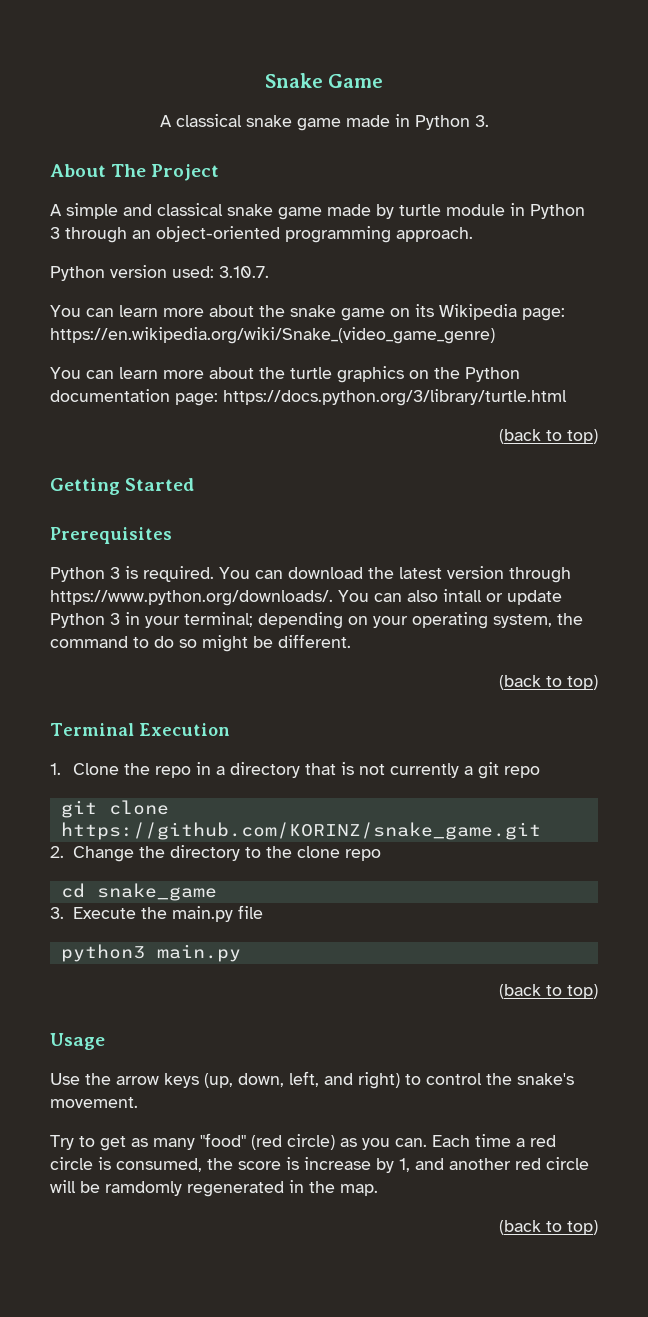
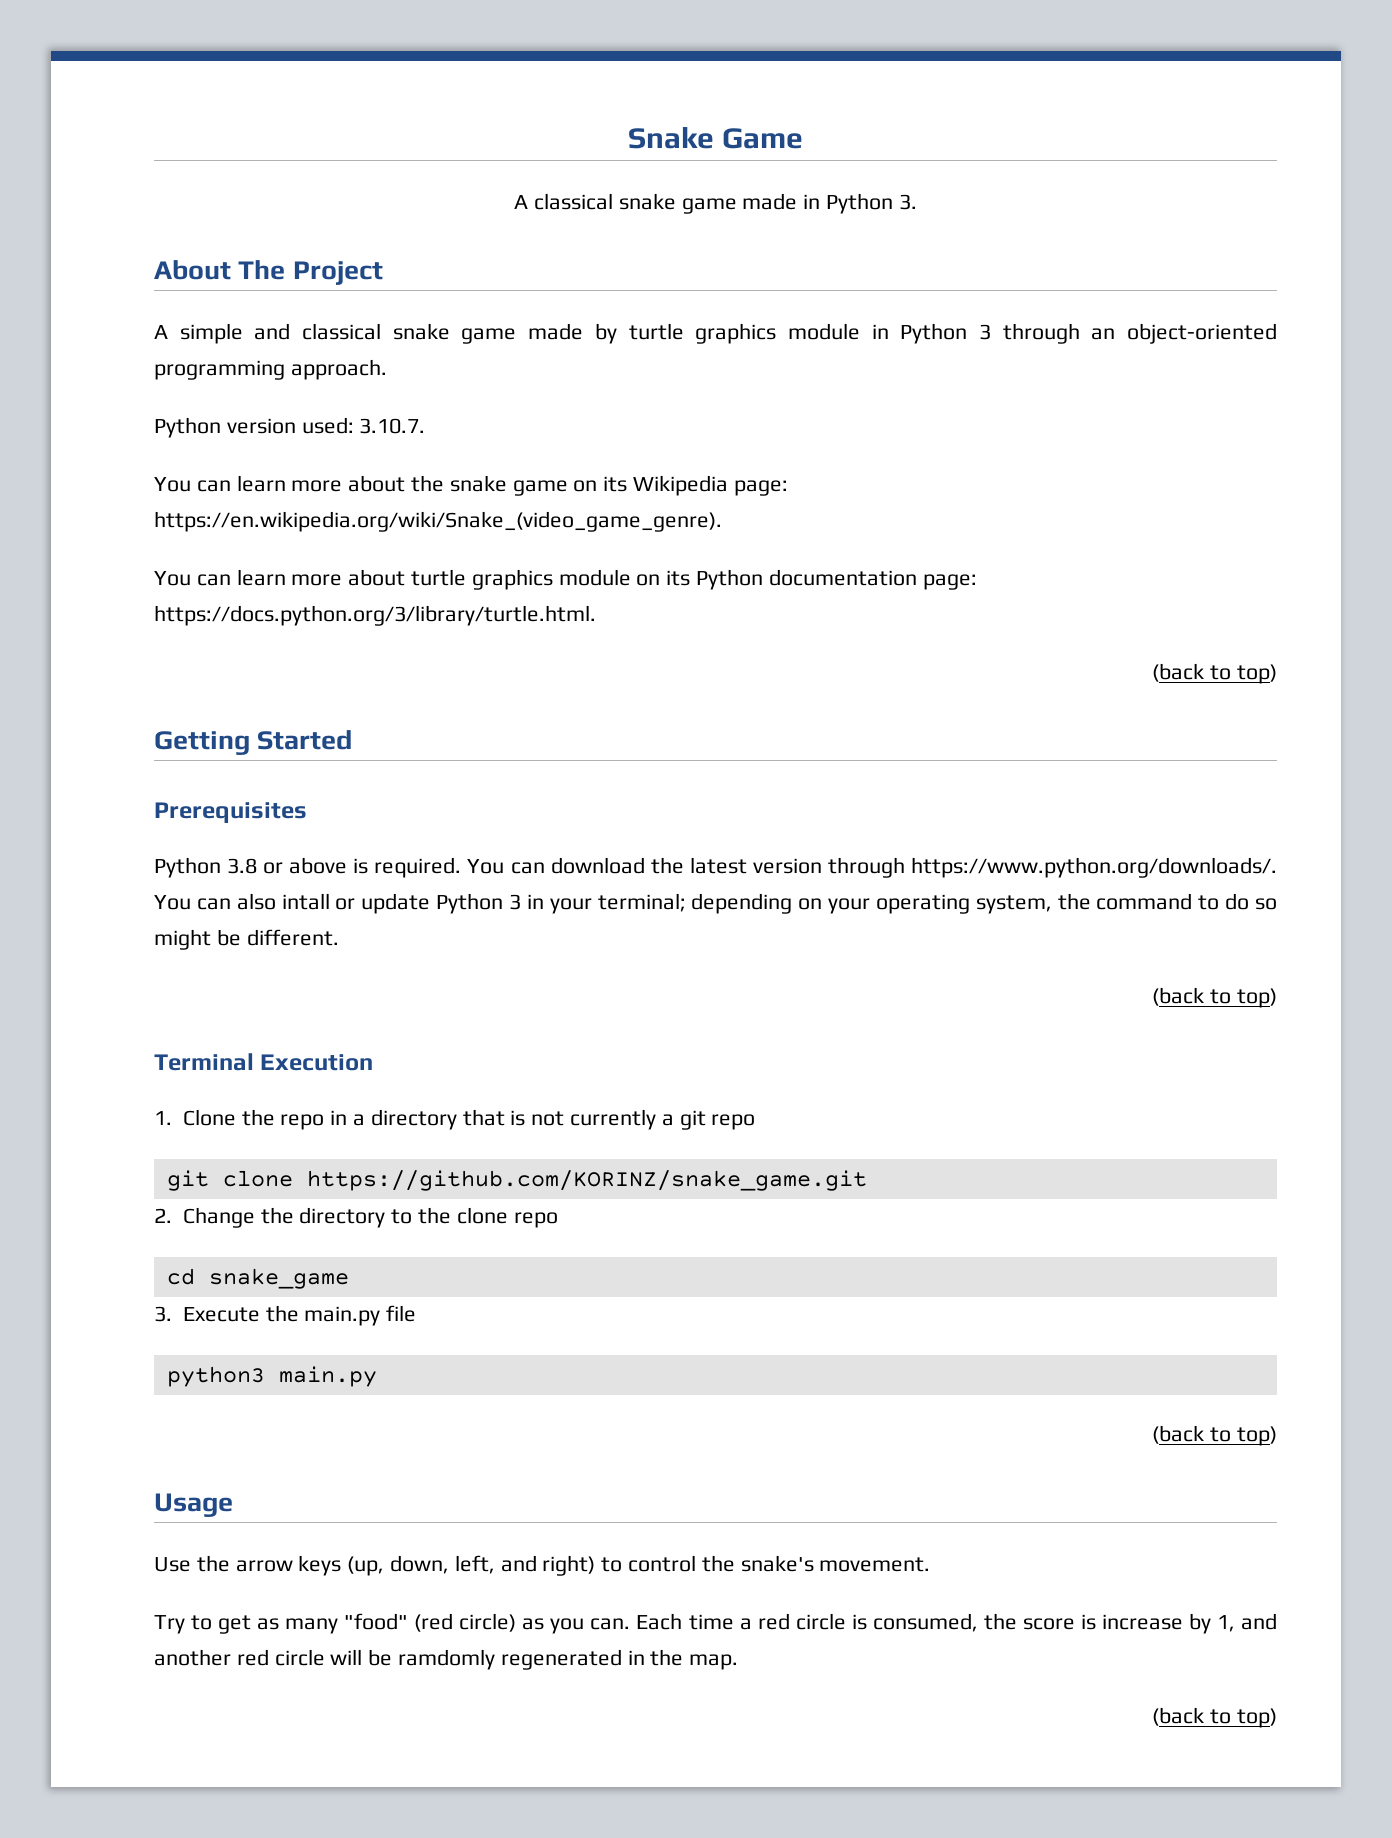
(441, 210) none -> [695,323,777,344] graphics
[50,327,495,344] [50,366,460,383] https://en.wikipedia.org/wiki/Snake_(video_game_genre) // You can learn more about the turtle graphics on the -> [154,511,722,532] [154,569,691,590] https://en.wikipedia.org/wiki/Snake_(video_game_genre). // You can learn more about turtle graphics module on its
[223,389,567,406] https://docs.python.org/3/library/turtle.html -> [154,605,596,626] https://docs.python.org/3/library/turtle.html.
[110,567,120,579] 3 -> [227,857,348,874] 3.8 or above

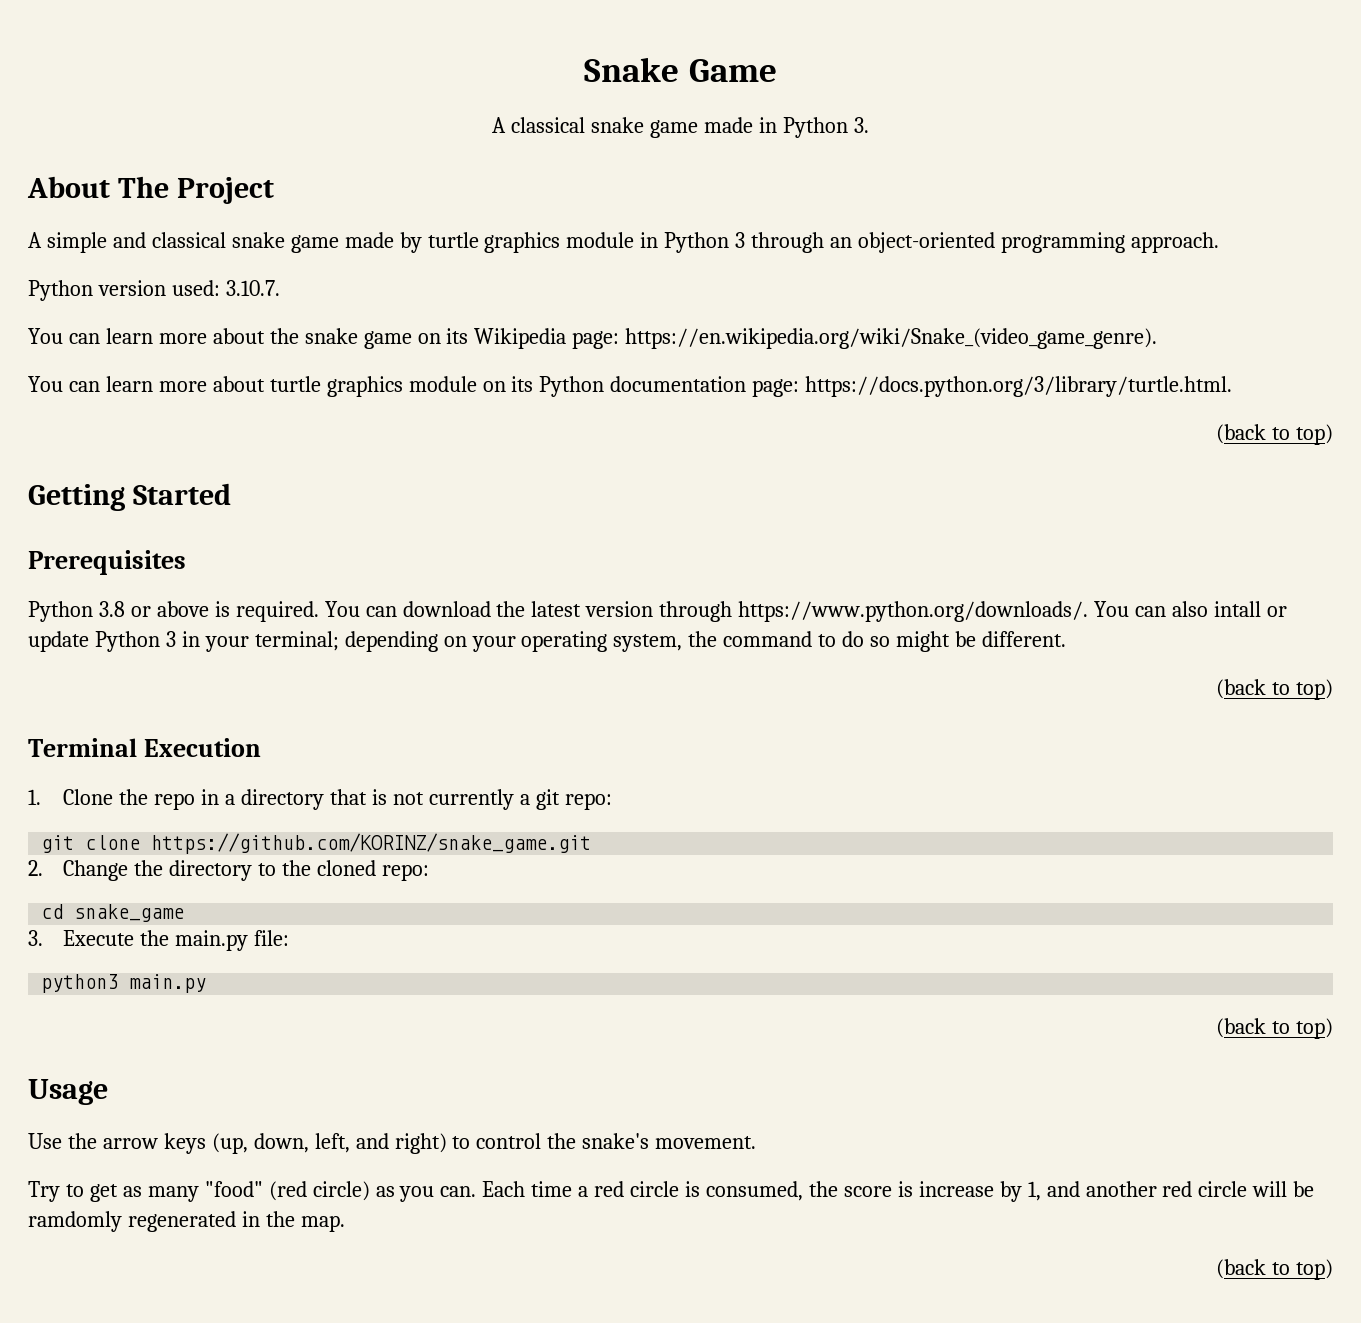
[711,1114,756,1130] repo -> [564,793,612,810] repo:
[456,1207,558,1228] clone repo -> [317,860,430,881] cloned repo:
[386,1305,417,1322] file -> [254,930,290,946] file:

